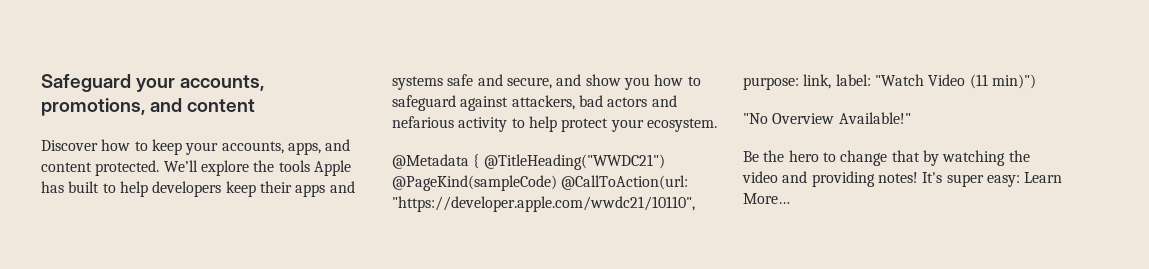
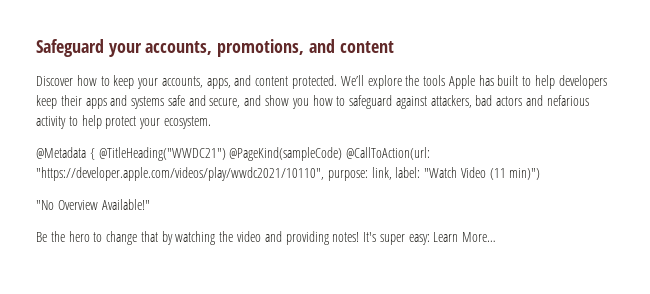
[392,196,695,212] "https://developer.apple.com/wwdc21/10110", -> [36,167,324,181] "https://developer.apple.com/videos/play/wwdc2021/10110",

